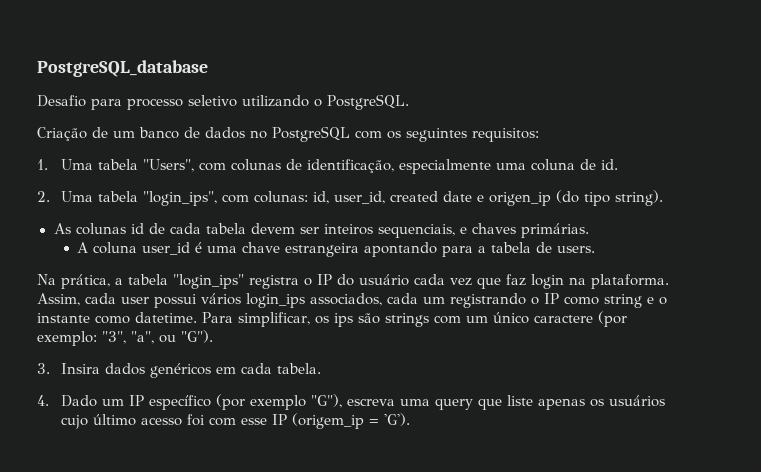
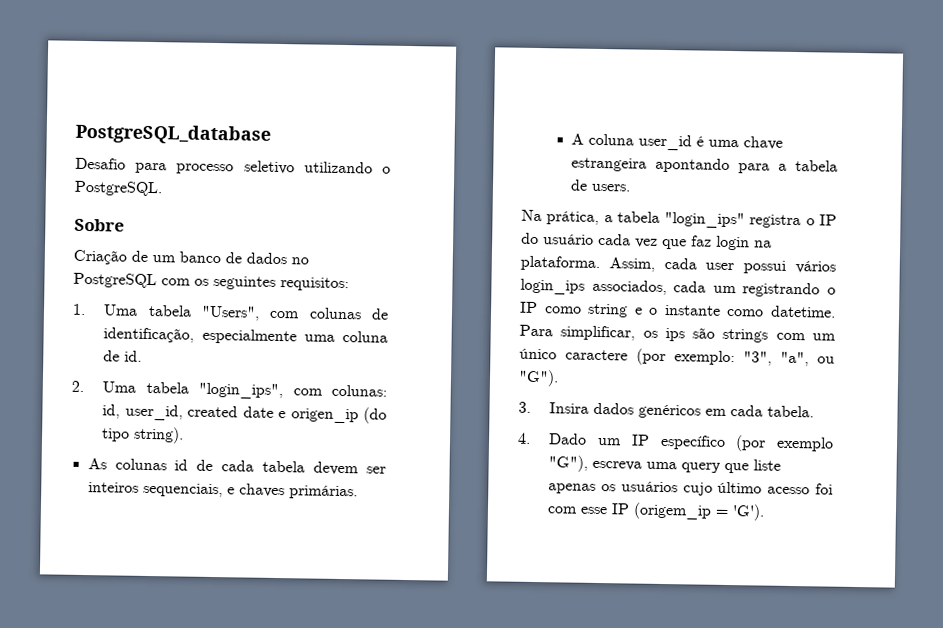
(409, 102) none -> [74,218,125,232] // Sobre

